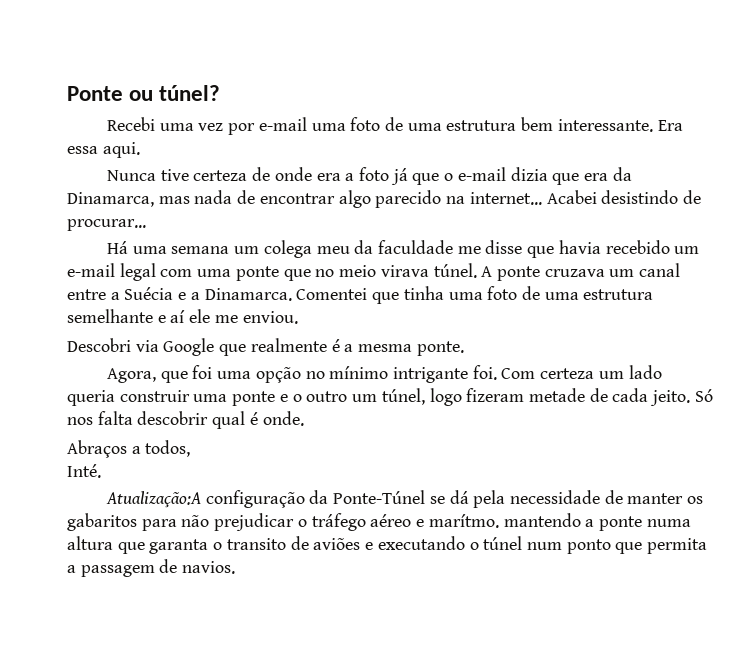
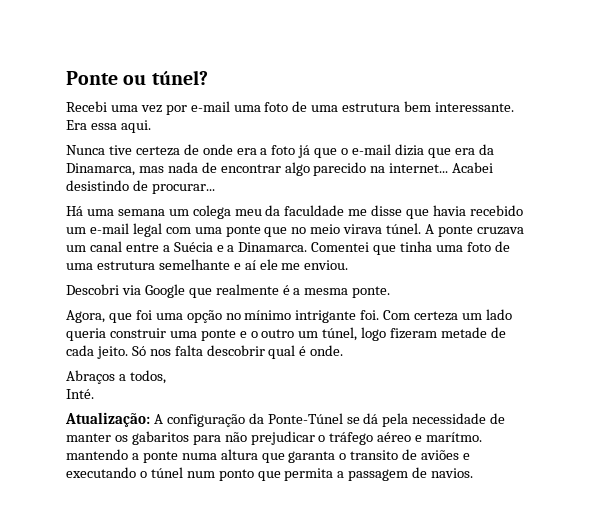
[105,491,201,508] Atualização:A -> [65,412,163,427] Atualização: A

